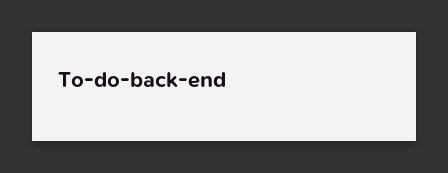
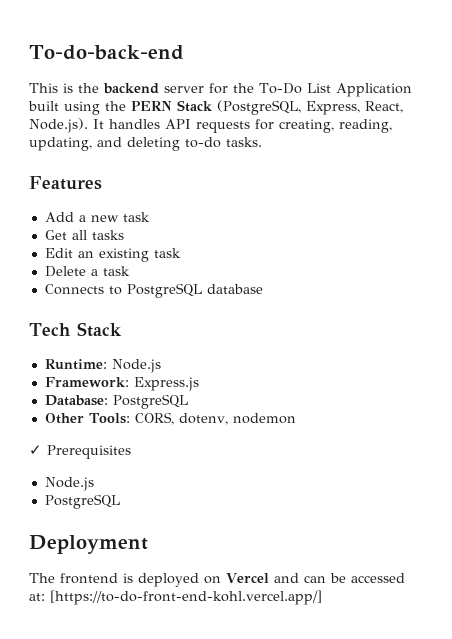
(226, 80) none -> [29,83,412,97] [28,100,403,115] [29,118,392,133] [29,137,262,151] [29,176,102,190] [44,212,150,222] [44,230,124,240] [44,248,181,262] [44,266,130,277] [44,283,263,298] [29,322,122,337] [44,359,161,373] [44,377,199,391] [44,394,188,409] [44,412,296,425] [29,445,131,459] [44,477,94,491] [44,494,120,509] [29,535,148,554] [29,573,405,587] [29,590,322,605] // This is the backend server for the To-Do List Application built using the PERN Stack (PostgreSQL, Express, React, Node.js). It handles API requests for creating, reading, updating, and deleting to-do tasks. // Features // Add a new task // Get all tasks // Edit an existing task // Delete a task // Connects to PostgreSQL database // Tech Stack // Runtime: Node.js // Framework: Express.js // Database: PostgreSQL // Other Tools: CORS, dotenv, nodemon // ✓ Prerequisites // Node.js // PostgreSQL // Deployment // The frontend is deployed on Vercel and can be accessed at: [https://to-do-front-end-kohl.vercel.app/]

